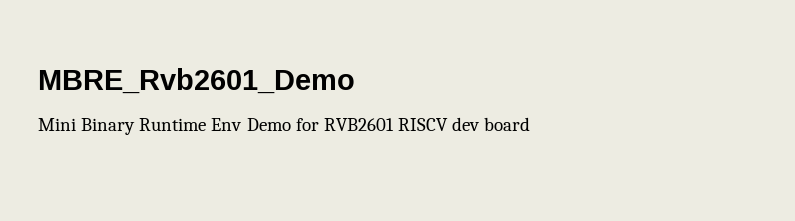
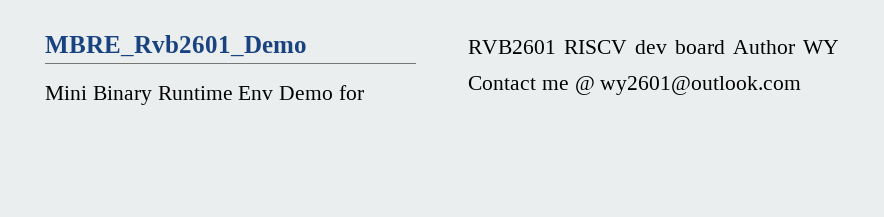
(531, 124) none -> [733,40,839,54] [468,76,802,95] Author WY Contact me @ wy2601@outlook.com

